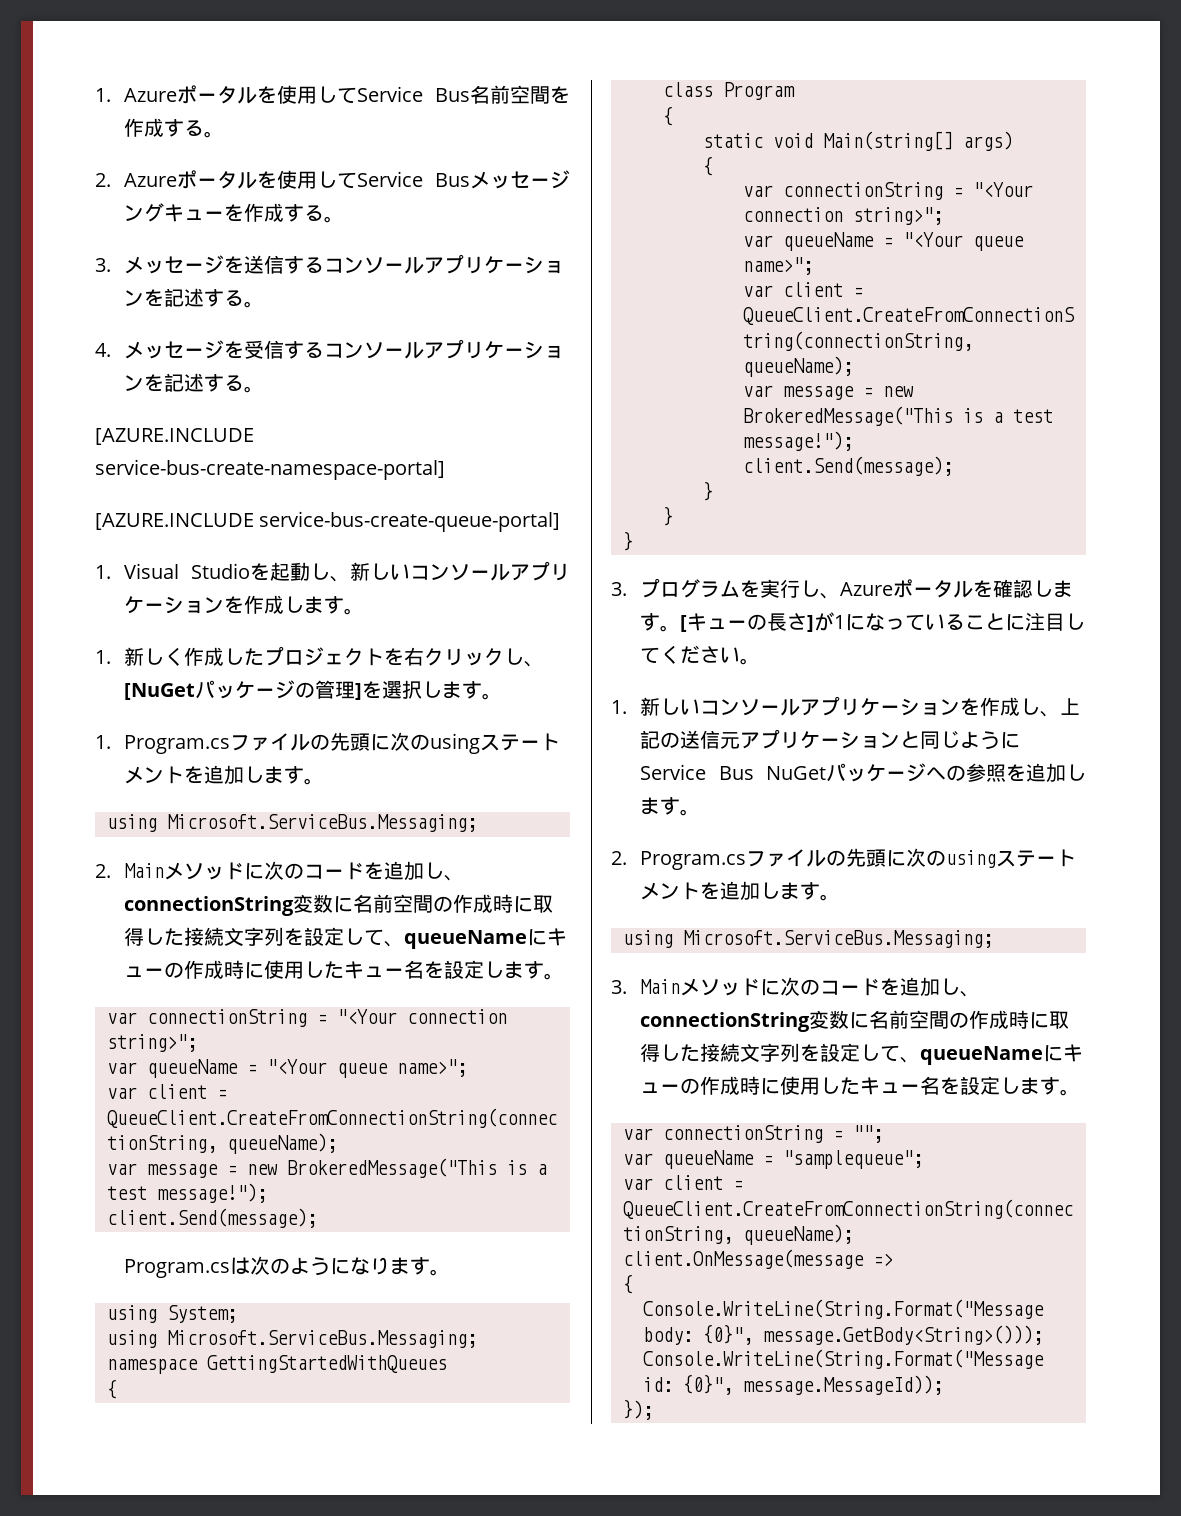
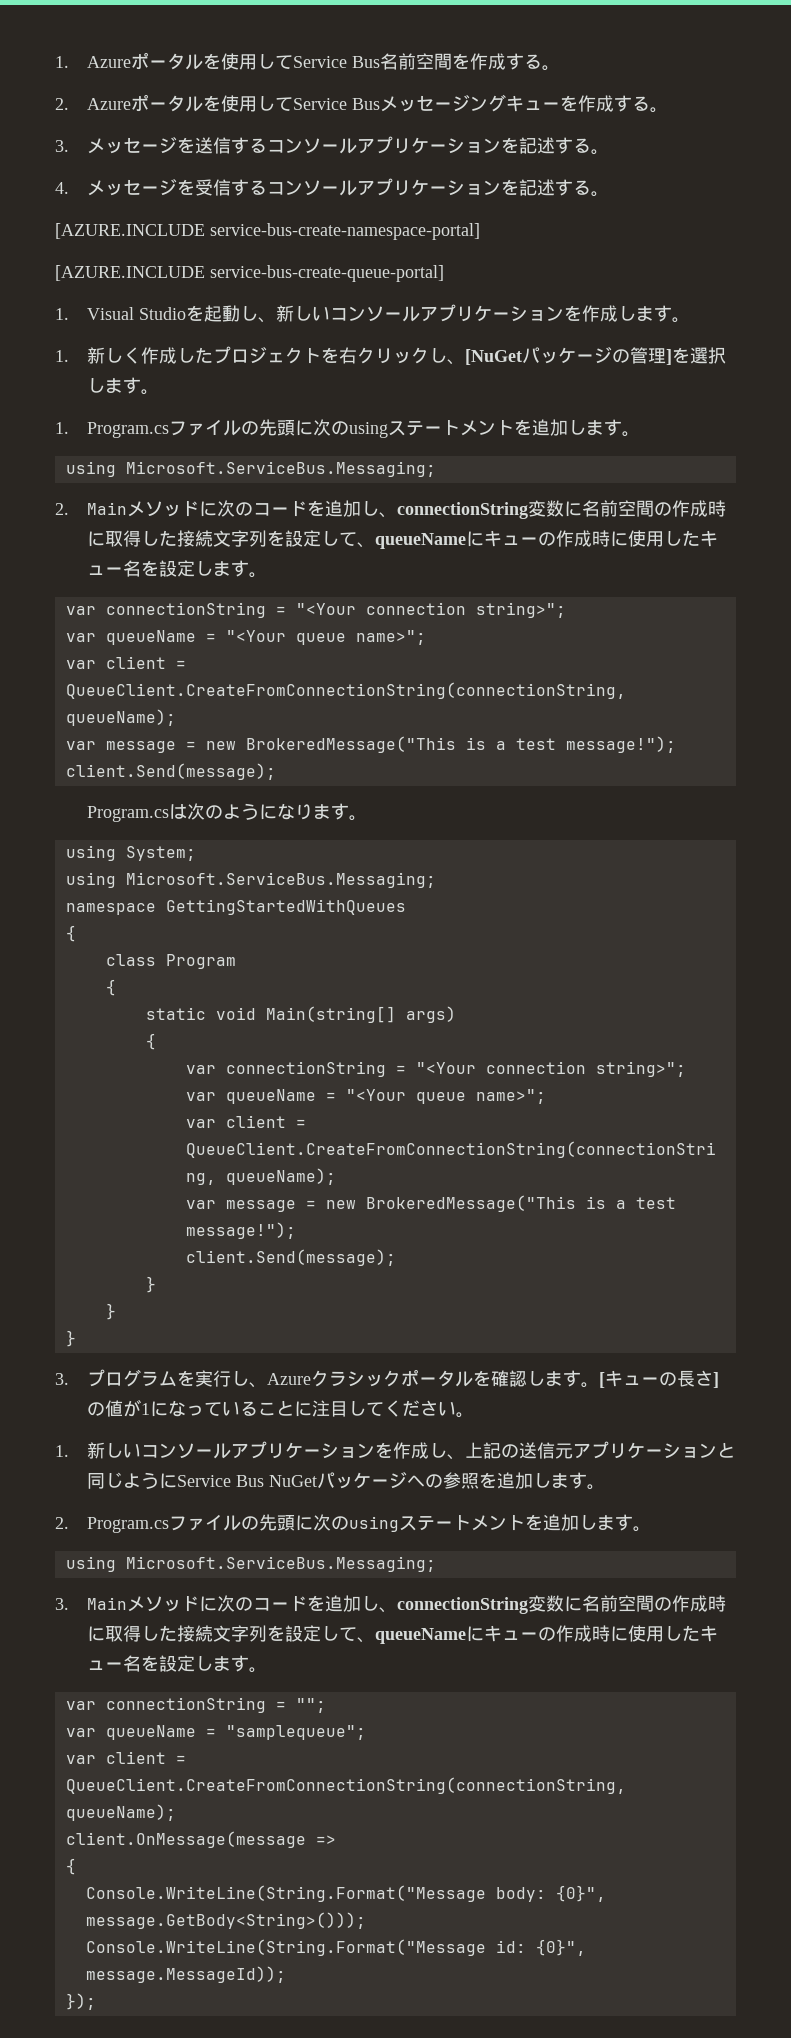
(894, 589) none -> [310,1370,401,1387] クラシック
(815, 623) none -> [86,1400,123,1417] の値

